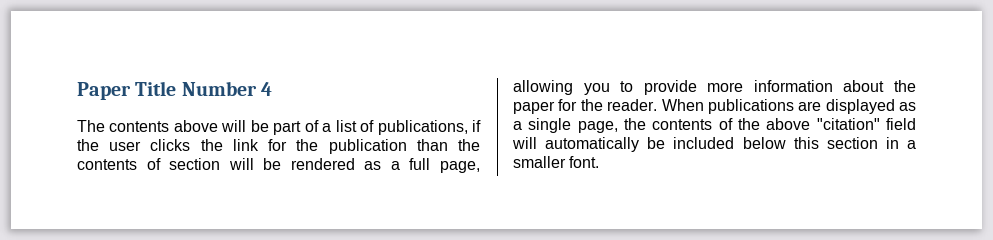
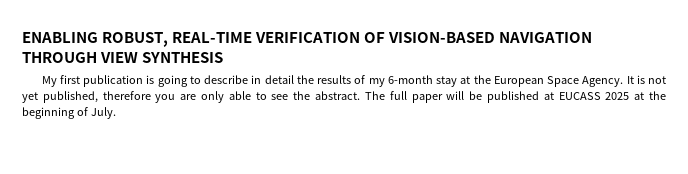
[77,81,272,100] [77,120,481,135] [77,139,481,154] [77,158,480,173] [513,80,916,95] [513,99,916,114] [513,118,916,133] [512,137,916,152] [513,156,600,168] Paper Title Number 4 // The contents above will be part of a list of publications, if the user clicks the link for the publication than the contents of section will be rendered as a full page, allowing you to provide more information about the paper for the reader. When publications are displayed as a single page, the contents of the above "citation" field will automatically be included below this section in a smaller font. -> [22,32,593,47] [22,52,224,63] [41,75,667,87] [22,91,666,103] [22,107,116,119] ENABLING ROBUST, REAL-TIME VERIFICATION OF VISION-BASED NAVIGATION THROUGH VIEW SYNTHESIS // My first publication is going to describe in detail the results of my 6-month stay at the European Space Agency. It is not yet published, therefore you are only able to see the abstract. The full paper will be published at EUCASS 2025 at the beginning of July.

